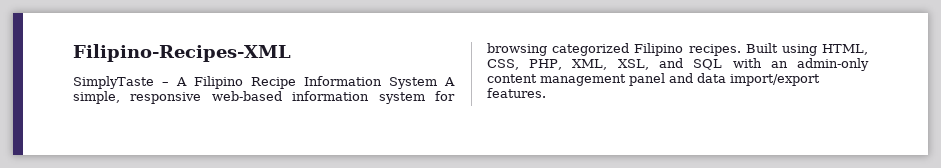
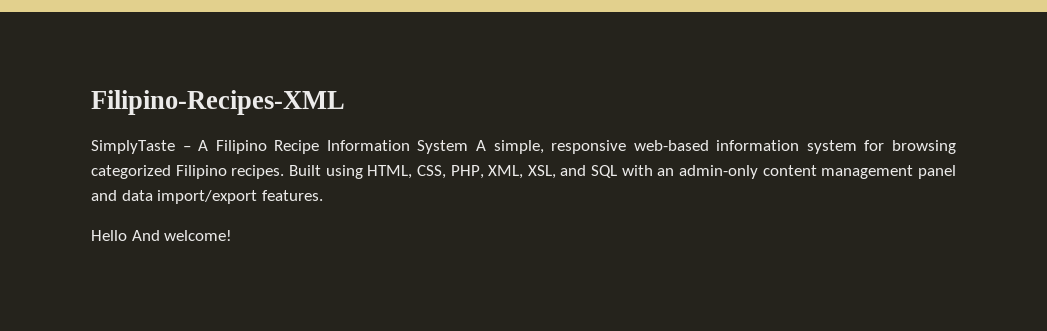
(546, 93) none -> [91,230,233,241] // Hello And welcome!

